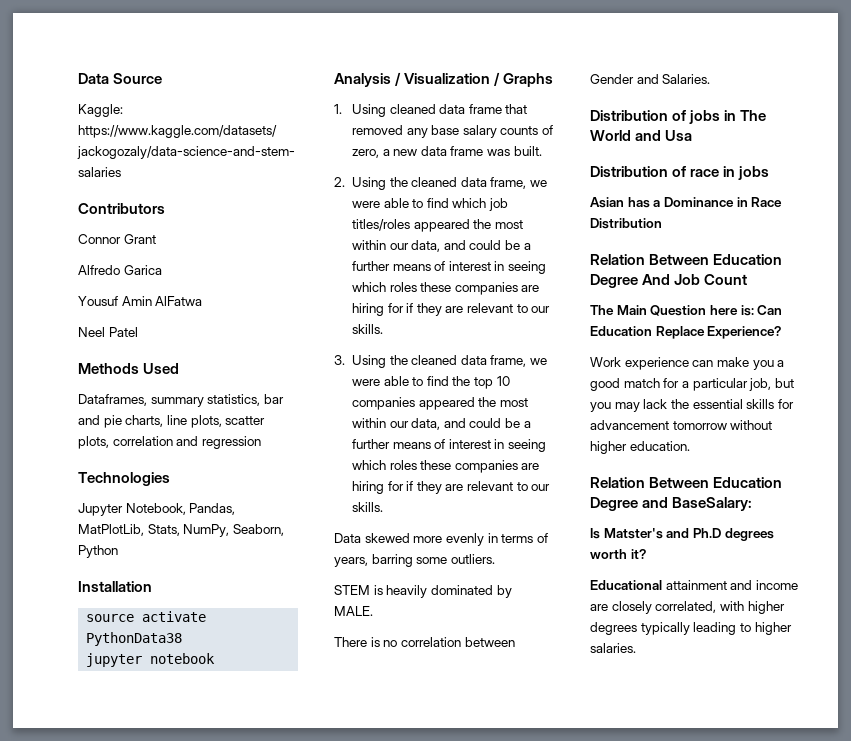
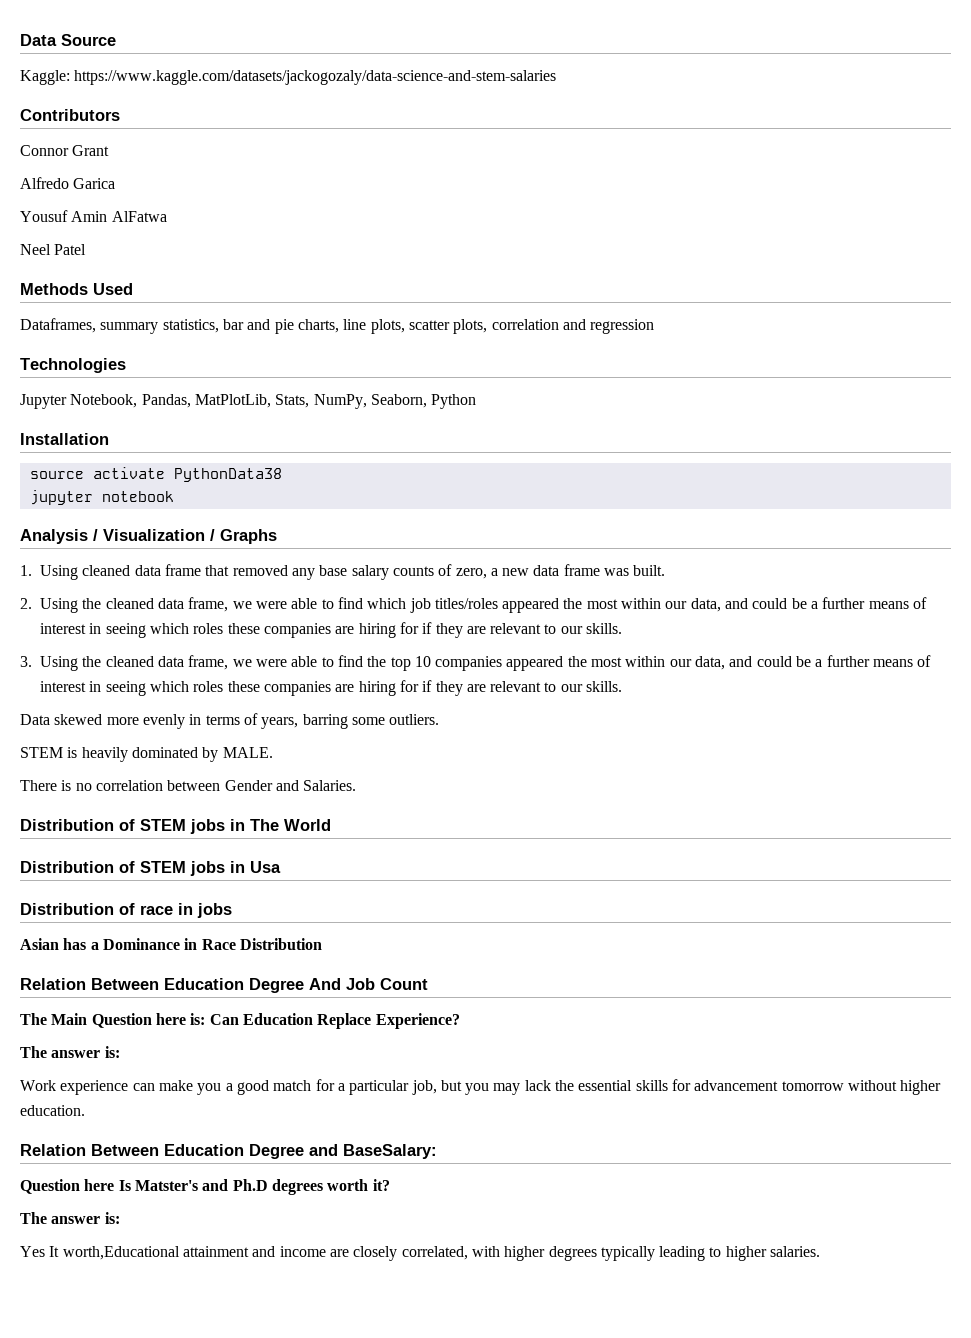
(687, 115) none -> [140,819,186,831] STEM
[635,130,662,141] and -> [20,861,245,876] // Distribution of STEM jobs in
(782, 332) none -> [20,1046,120,1058] // The answer is:
(753, 504) none -> [20,1179,115,1194] Question here
[590,580,662,590] Educational -> [20,1212,120,1224] [20,1246,180,1260] The answer is: // Yes It worth,Educational

